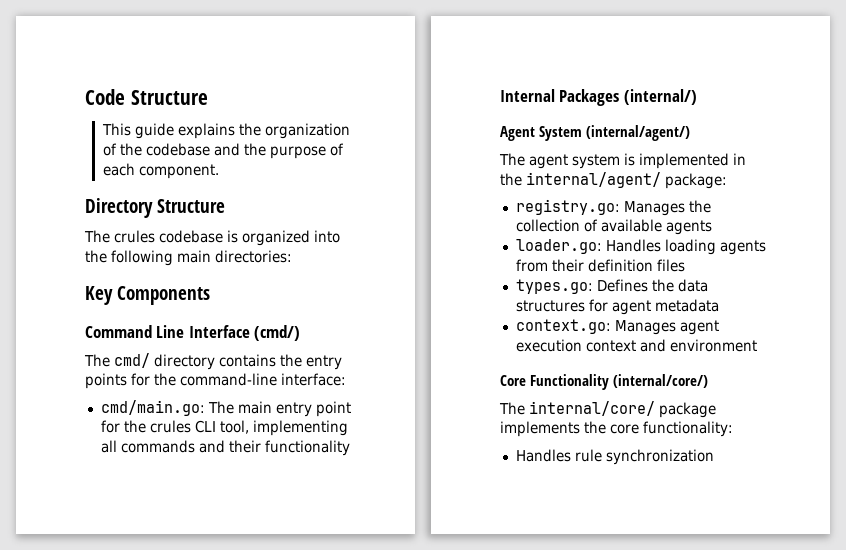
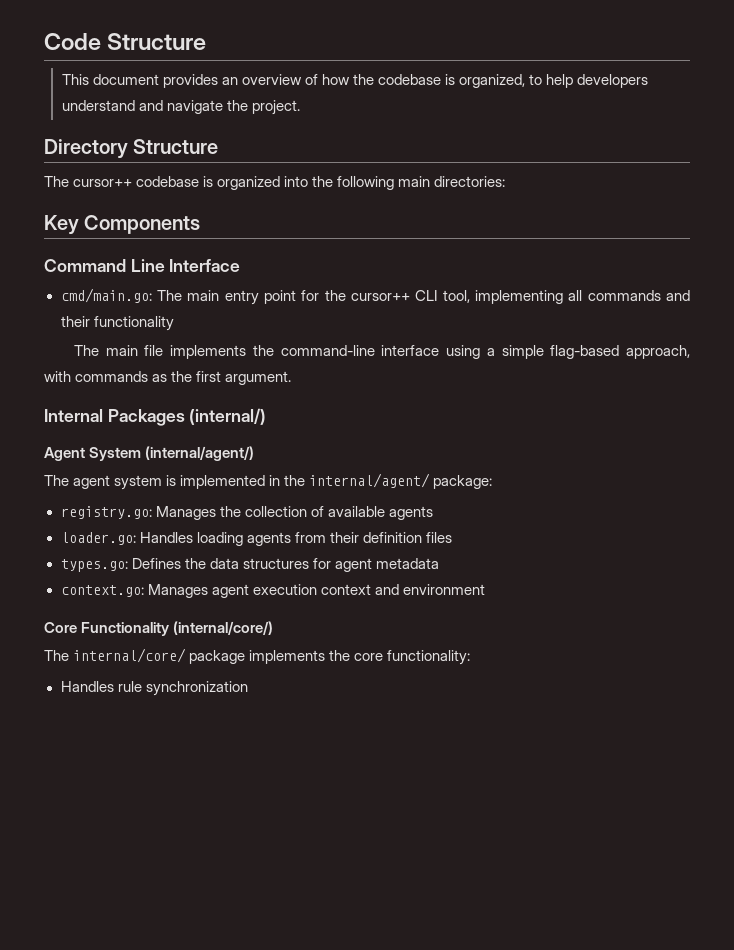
[134,123,350,139] [102,143,344,159] [102,163,219,179] guide explains the organization of the codebase and the purpose of each component. -> [92,74,649,88] [61,100,300,115] document provides an overview of how the codebase is organized, to help developers understand and navigate the project.
[114,230,155,243] crules -> [73,179,133,187] cursor++
[254,325,301,341] [84,353,342,370] [85,373,346,389] (cmd/) // The cmd/ directory contains the entry points for the command-line interface: -> (241, 265) none
[149,420,191,433] crules -> [350,293,410,301] cursor++
(350, 448) none -> [73,345,690,359] [44,371,292,385] // The main file implements the command-line interface using a simple flag-based approach, with commands as the first argument.

